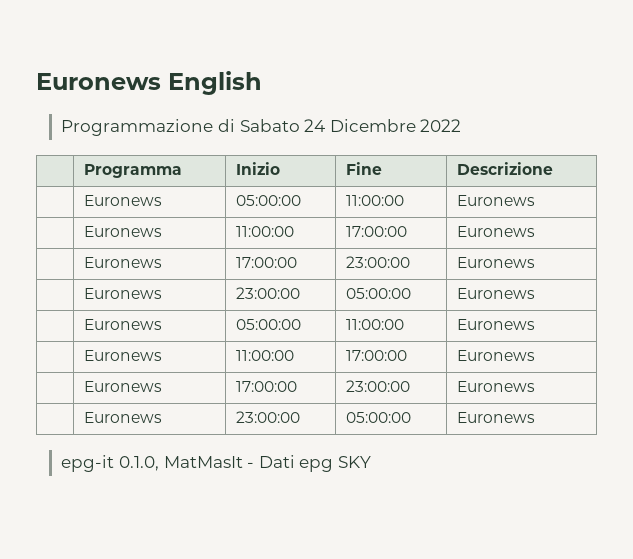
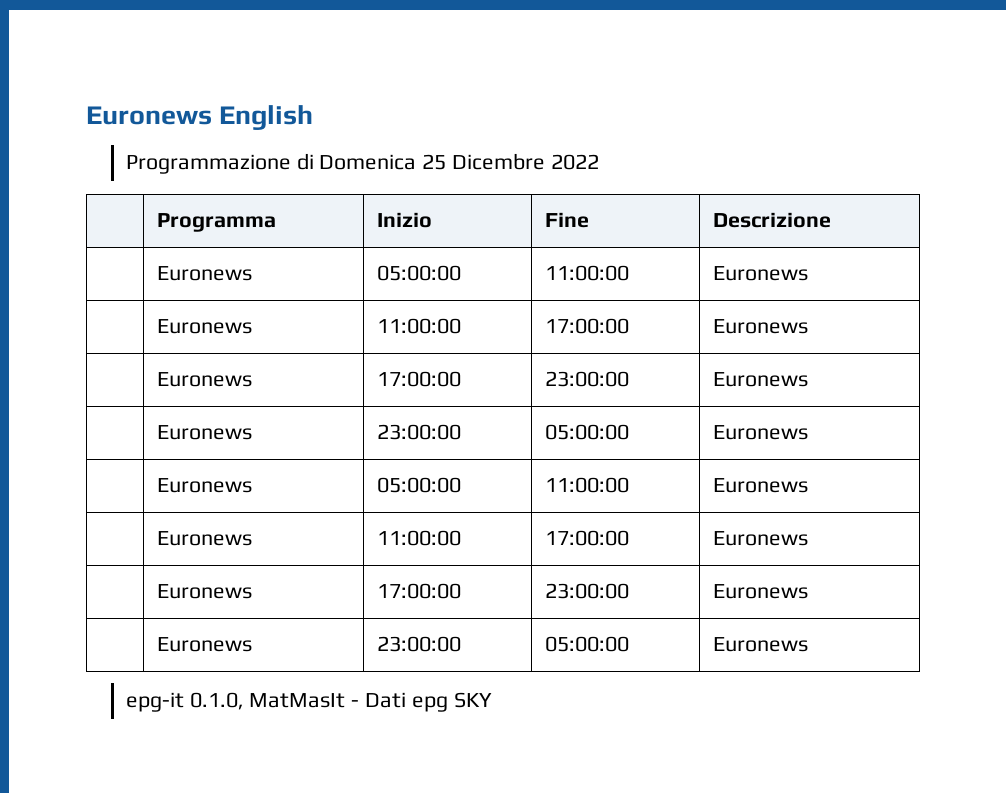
[239,119,326,132] Sabato 24 -> [319,154,447,170] Domenica 25

